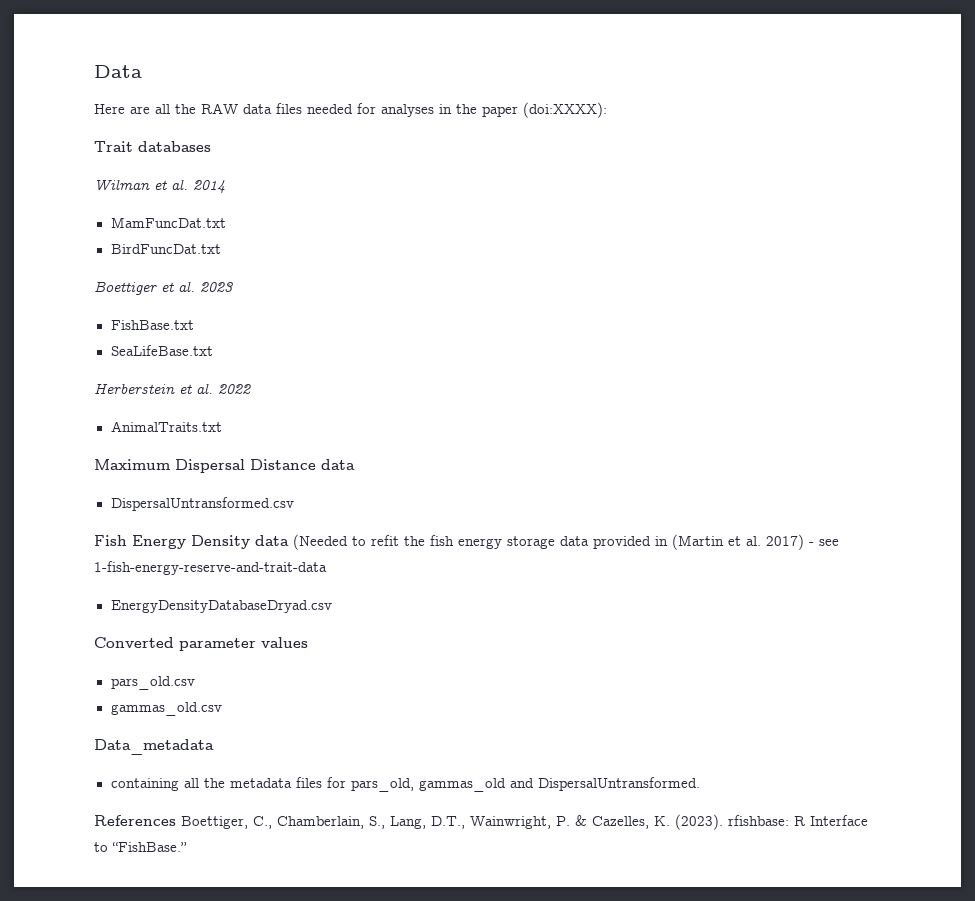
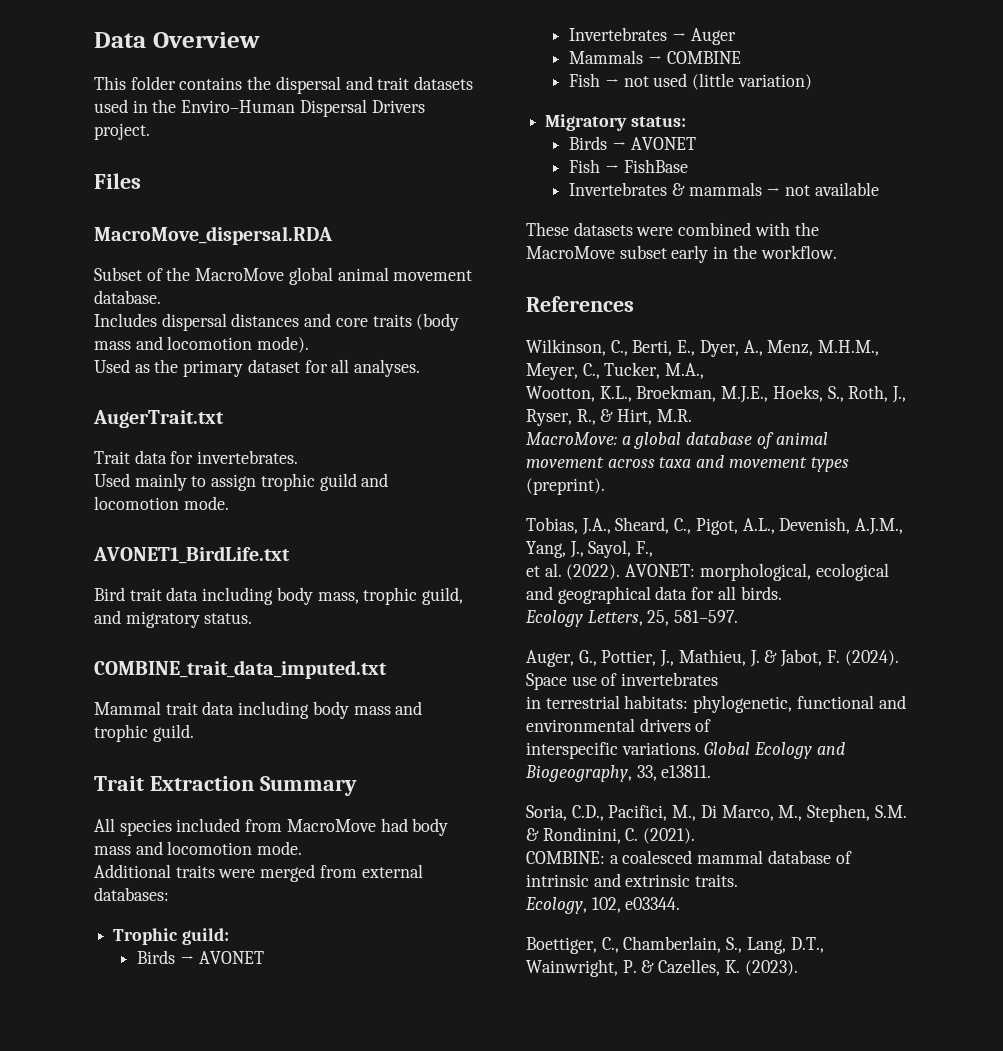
[94,102,607,118] [94,141,211,152] [94,179,225,193] [110,217,226,228] [110,244,221,254] [94,281,233,295] [110,320,194,330] [110,345,213,356] [94,383,251,394] [110,421,222,432] [94,459,355,473] [110,497,294,511] [94,534,839,550] [94,561,327,575] [110,600,332,613] [94,637,308,651] [110,676,195,690] [110,702,222,716] [94,739,214,755] [110,777,700,792] [94,815,176,826] // Here are all the RAW data files needed for analyses in the paper (doi:XXXX): // Trait databases // Wilman et al. 2014 // MamFuncDat.txt // BirdFuncDat.txt // Boettiger et al. 2023 // FishBase.txt // SeaLifeBase.txt // Herberstein et al. 2022 // AnimalTraits.txt // Maximum Dispersal Distance data // DispersalUntransformed.csv // Fish Energy Density data (Needed to refit the fish energy storage data provided in (Martin et al. 2017) - see 1-fish-energy-reserve-and-trait-data // EnergyDensityDatabaseDryad.csv // Converted parameter values // pars_old.csv // gammas_old.csv // Data_metadata // containing all the metadata files for pars_old, gammas_old and DispersalUntransformed. // References -> [152,32,260,48] [94,76,474,94] [94,99,425,117] [94,123,150,140] [94,173,141,189] [94,226,333,245] [94,267,473,285] [94,290,161,304] [94,313,460,331] [94,336,310,353] [94,359,421,377] [93,410,224,428] [94,450,299,464] [94,473,389,491] [94,496,229,510] [93,546,290,564] [94,587,464,605] [94,610,253,628] [94,660,387,679] [94,701,423,719] [94,724,194,742] [94,776,357,796] [94,818,449,836] [94,841,303,855] [94,864,423,882] [94,887,169,901] [113,928,229,945] [137,950,264,964] [569,27,736,45] [569,50,741,64] [569,73,812,90] [545,114,686,131] [569,136,696,150] [569,159,688,173] [569,182,879,196] [526,222,819,236] [526,245,837,263] [526,296,634,312] [526,339,880,357] [526,362,705,380] [526,385,907,403] [526,409,692,426] [526,432,828,449] [526,455,849,472] [526,478,605,495] [526,517,904,535] [526,540,654,558] [526,563,889,581] [526,586,782,604] [525,610,739,627] [526,649,899,667] [526,672,719,690] [526,695,906,713] [526,718,712,732] [526,742,845,759] [525,765,712,782] [526,804,907,822] [526,827,696,844] [526,850,852,864] [526,873,739,887] [525,897,681,914] Overview // This folder contains the dispersal and trait datasets used in the Enviro–Human Dispersal Drivers project. // Files // MacroMove_dispersal.RDA // Subset of the MacroMove global animal movement database. // Includes dispersal distances and core traits (body mass and locomotion mode). // Used as the primary dataset for all analyses. // AugerTrait.txt // Trait data for invertebrates. // Used mainly to assign trophic guild and locomotion mode. // AVONET1_BirdLife.txt // Bird trait data including body mass, trophic guild, and migratory status. // COMBINE_trait_data_imputed.txt // Mammal trait data including body mass and trophic guild. // Trait Extraction Summary // All species included from MacroMove had body mass and locomotion mode. // Additional traits were merged from external databases: // Trophic guild: // Birds → AVONET // Invertebrates → Auger // Mammals → COMBINE // Fish → not used (little variation) // Migratory status: // Birds → AVONET // Fish → FishBase // Invertebrates & mammals → not available // These datasets were combined with the MacroMove subset early in the workflow. // References // Wilkinson, C., Berti, E., Dyer, A., Menz, M.H.M., Meyer, C., Tucker, M.A., // Wootton, K.L., Broekman, M.J.E., Hoeks, S., Roth, J., Ryser, R., & Hirt, M.R. // MacroMove: a global database of animal movement across taxa and movement types (preprint). // Tobias, J.A., Sheard, C., Pigot, A.L., Devenish, A.J.M., Yang, J., Sayol, F., // et al. (2022). AVONET: morphological, ecological and geographical data for all birds. // Ecology Letters, 25, 581–597. // Auger, G., Pottier, J., Mathieu, J. & Jabot, F. (2024). Space use of invertebrates // in terrestrial habitats: phylogenetic, functional and environmental drivers of // interspecific variations. Global Ecology and Biogeography, 33, e13811. // Soria, C.D., Pacifici, M., Di Marco, M., Stephen, S.M. & Rondinini, C. (2021). // COMBINE: a coalesced mammal database of intrinsic and extrinsic traits. // Ecology, 102, e03344. //
[728,815,868,826] [94,842,187,852] rfishbase: R Interface to “FishBase.” -> (798, 968) none

